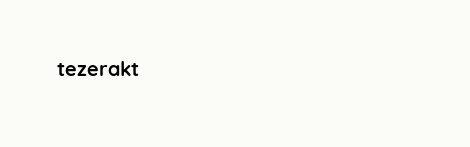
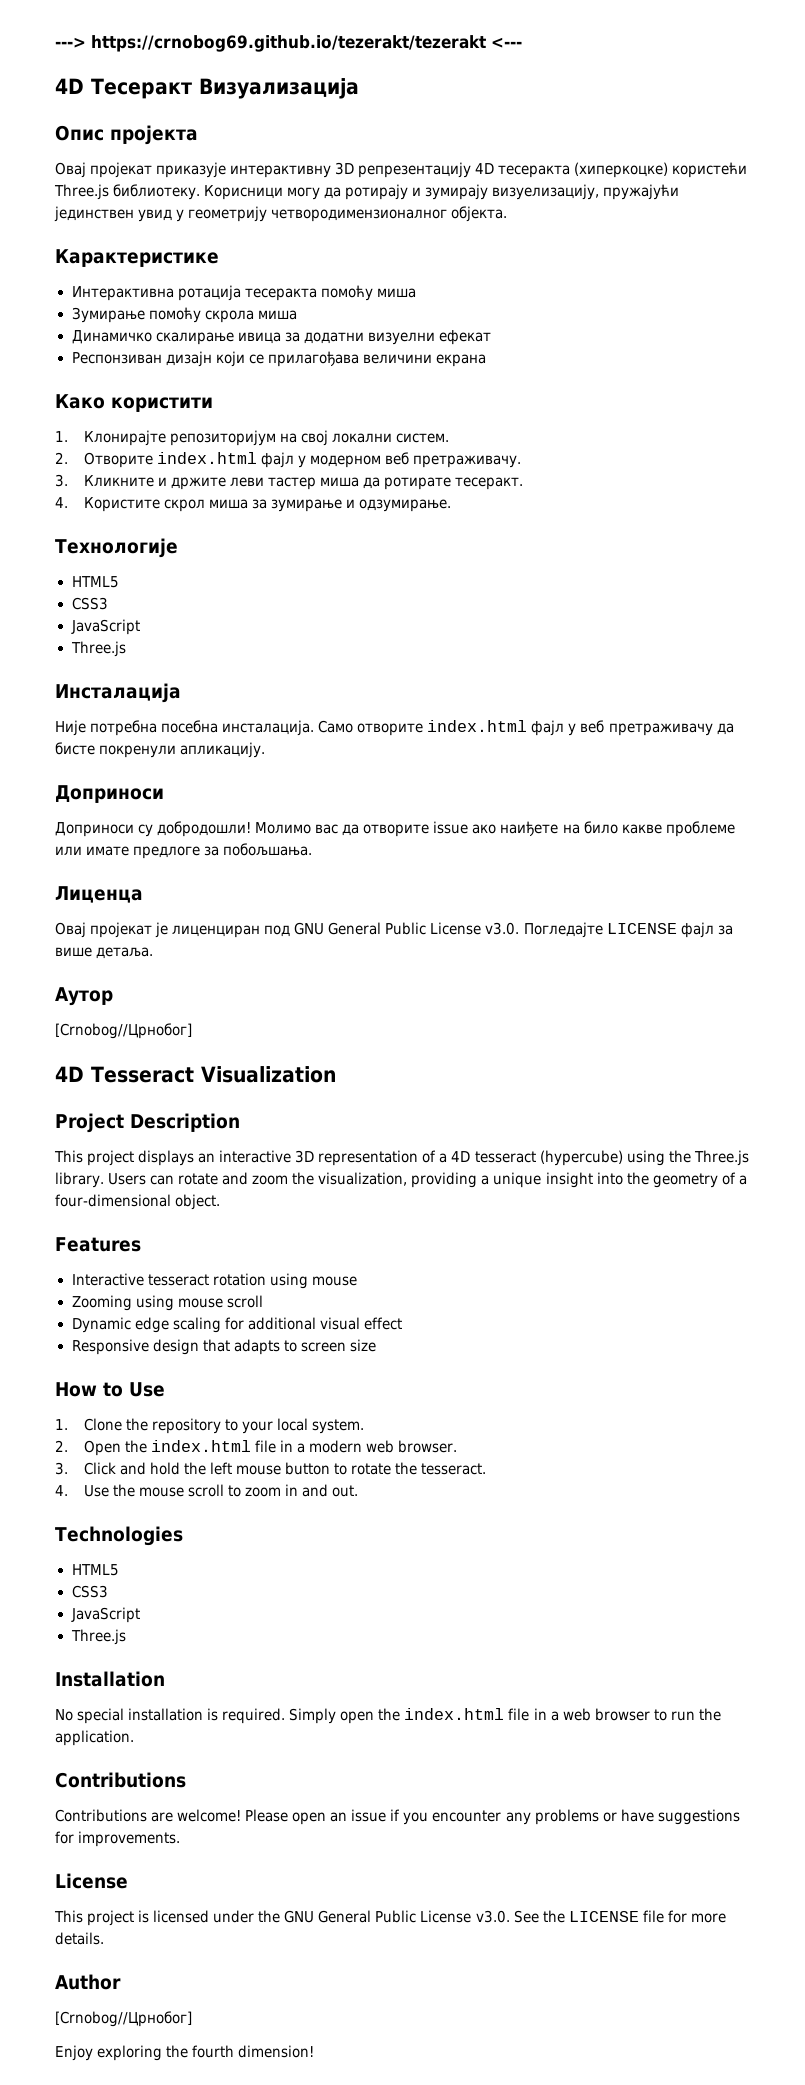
[57,61,139,76] tezerakt -> [55,35,522,52] [55,78,359,99] [55,125,198,145] [55,162,748,178] [54,184,680,200] [54,206,508,222] [55,249,219,267] [71,285,416,301] [71,307,297,323] [71,330,491,345] [71,351,486,367] [55,394,213,412] [55,430,449,446] [55,452,521,468] [55,474,523,490] [55,497,451,512] [55,538,178,558] [71,576,119,588] [71,597,108,610] [70,619,140,635] [70,641,126,657] [55,683,181,703] [55,720,734,736] [55,742,266,758] [55,785,164,803] [55,821,735,837] [55,843,313,859] [55,886,143,903] [55,922,733,938] [55,947,154,959] [55,987,113,1006] [55,1023,192,1039] [55,1066,336,1083] [55,1113,240,1133] [54,1150,749,1166] [55,1172,747,1188] [55,1194,221,1210] [55,1237,141,1252] [71,1273,357,1289] [71,1295,263,1311] [71,1317,402,1333] [71,1339,376,1355] [55,1382,165,1397] [55,1418,364,1434] [55,1440,457,1456] [55,1462,487,1475] [55,1484,358,1497] [55,1526,183,1546] [71,1564,119,1576] [71,1585,108,1598] [70,1607,140,1623] [70,1629,126,1645] [55,1671,165,1687] [55,1708,721,1724] [55,1730,134,1746] [55,1772,186,1788] [55,1809,740,1825] [55,1831,181,1847] [55,1873,128,1889] [54,1910,726,1926] [55,1932,104,1945] [55,1974,121,1990] [55,2011,192,2027] [55,2045,315,2061] ---> https://crnobog69.github.io/tezerakt/tezerakt <--- // 4D Тесеракт Визуализација // Опис пројекта // Овај пројекат приказује интерактивну 3D репрезентацију 4D тесеракта (хиперкоцке) користећи Three.js библиотеку. Корисници могу да ротирају и зумирају визуелизацију, пружајући јединствен увид у геометрију четвородимензионалног објекта. // Карактеристике // Интерактивна ротација тесеракта помоћу миша // Зумирање помоћу скрола миша // Динамичко скалирање ивица за додатни визуелни ефекат // Респонзиван дизајн који се прилагођава величини екрана // Како користити // 1. Клонирајте репозиторијум на свој локални систем. // 2. Отворите index.html фајл у модерном веб претраживачу. // 3. Кликните и држите леви тастер миша да ротирате тесеракт. // 4. Користите скрол миша за зумирање и одзумирање. // Технологије // HTML5 // CSS3 // JavaScript // Three.js // Инсталација // Није потребна посебна инсталација. Само отворите index.html фајл у веб претраживачу да бисте покренули апликацију. // Доприноси // Доприноси су добродошли! Молимо вас да отворите issue ако наиђете на било какве проблеме или имате предлоге за побољшања. // Лиценца // Овај пројекат је лиценциран под GNU General Public License v3.0. Погледајте LICENSE фајл за више детаља. // Аутор // [Crnobog//Црнобог] // 4D Tesseract Visualization // Project Description // This project displays an interactive 3D representation of a 4D tesseract (hypercube) using the Three.js library. Users can rotate and zoom the visualization, providing a unique insight into the geometry of a four-dimensional object. // Features // Interactive tesseract rotation using mouse // Zooming using mouse scroll // Dynamic edge scaling for additional visual effect // Responsive design that adapts to screen size // How to Use // 1. Clone the repository to your local system. // 2. Open the index.html file in a modern web browser. // 3. Click and hold the left mouse button to rotate the tesseract. // 4. Use the mouse scroll to zoom in and out. // Technologies // HTML5 // CSS3 // JavaScript // Three.js // Installation // No special installation is required. Simply open the index.html file in a web browser to run the application. // Contributions // Contributions are welcome! Please open an issue if you encounter any problems or have suggestions for improvements. // License // This project is licensed under the GNU General Public License v3.0. See the LICENSE file for more details. // Author // [Crnobog//Црнобог] // Enjoy exploring the fourth dimension!

